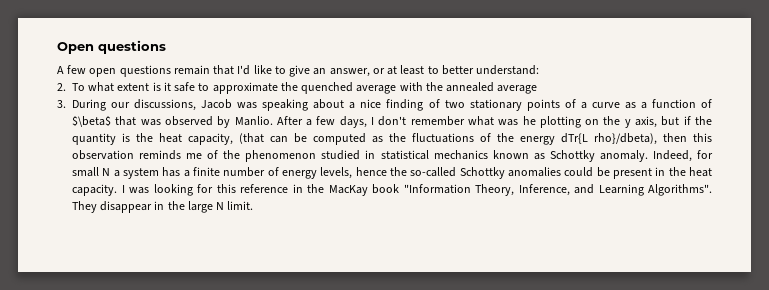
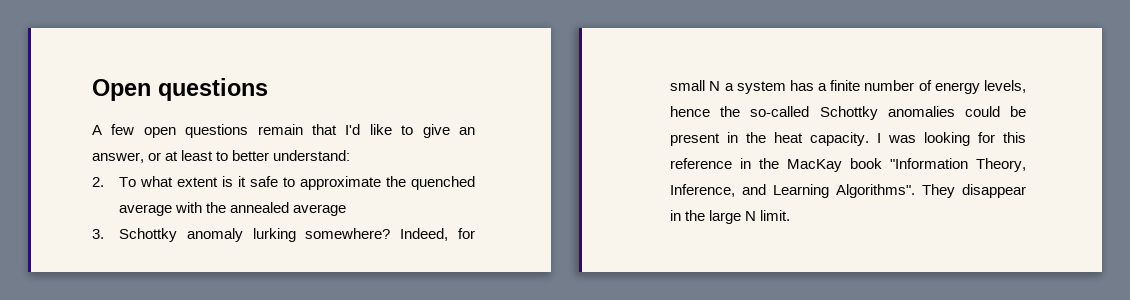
[72,99,712,111] [72,116,713,128] [72,133,712,145] [72,150,648,162] During our discussions, Jacob was speaking about a nice finding of two stationary points of a curve as a function of $\beta$ that was observed by Manlio. After a few days, I don't remember what was he plotting on the y axis, but if the quantity is the heat capacity, (that can be computed as the fluctuations of the energy dTr{L rho}/dbeta), then this observation reminds me of the phenomenon studied in statistical mechanics known as Schottky anomaly. -> [119,228,391,242] Schottky anomaly lurking somewhere?

